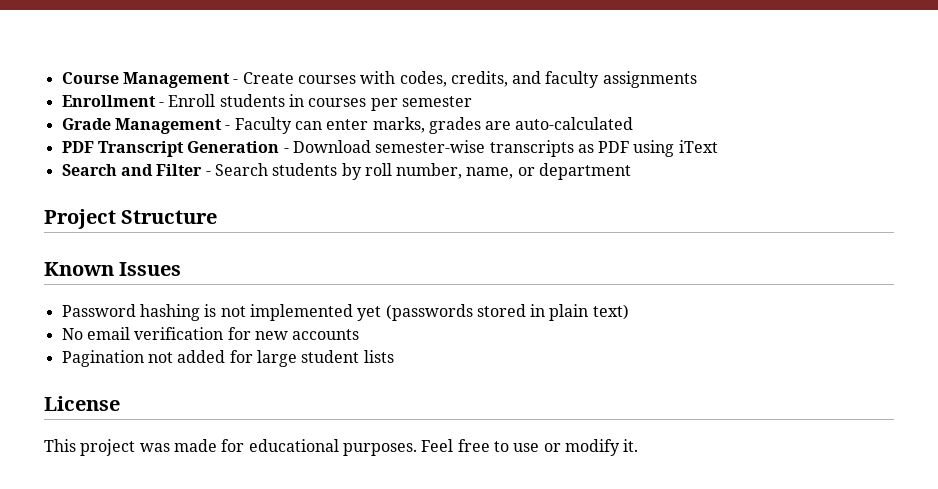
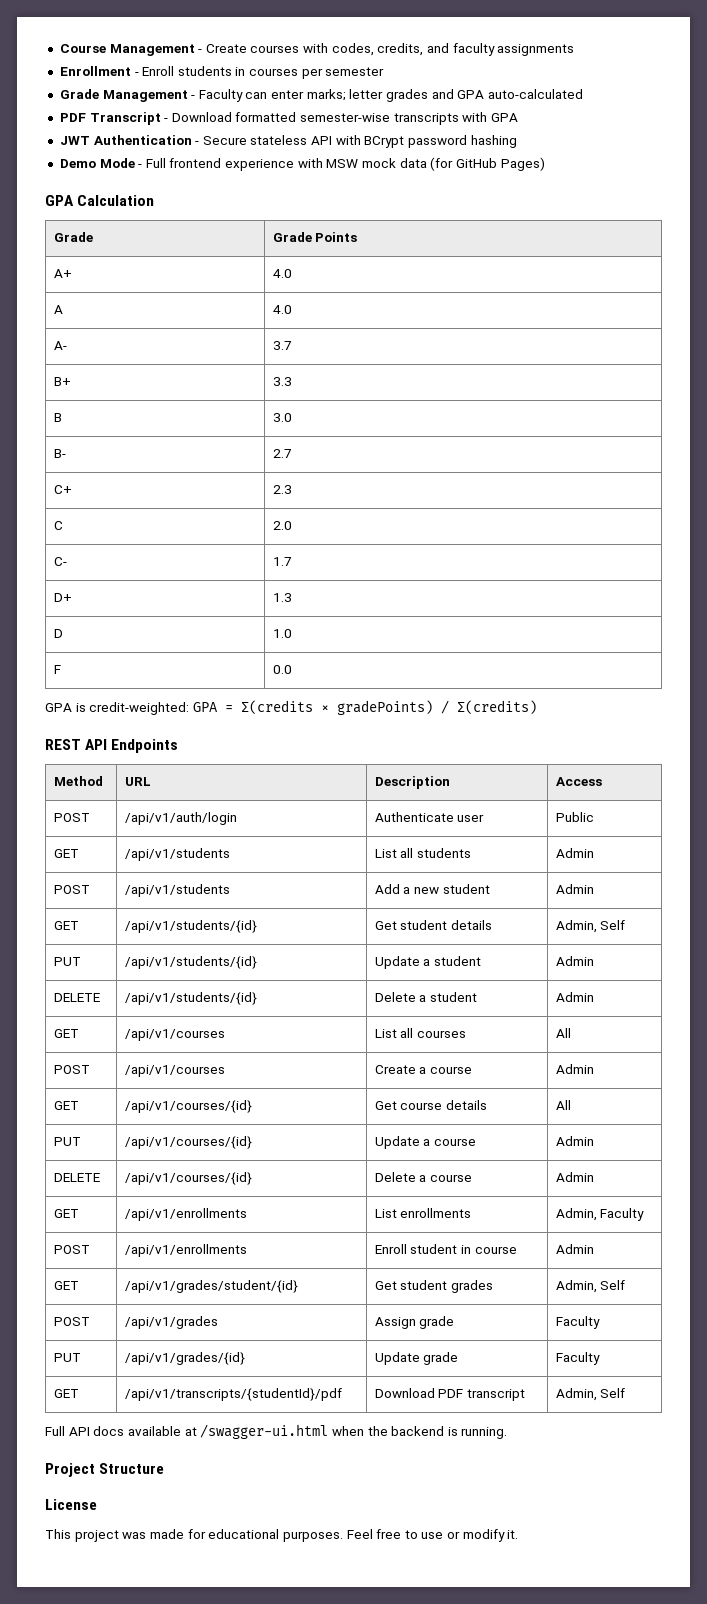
[372,117,512,134] marks, grades are -> [306,89,485,102] marks; letter grades and GPA
[187,141,280,153] Generation -> (161, 118) none
(371, 146) none -> [235,112,297,122] formatted
[577,140,718,157] [61,163,632,180] [44,209,218,229] [44,262,182,276] [61,304,629,321] [61,327,360,340] [61,350,394,367] as PDF using iText // Search and Filter - Search students by roll number, name, or department // Project Structure // Known Issues // Password hashing is not implemented yet (passwords stored in plain text) // No email verification for new accounts // Pagination not added for large student lists -> [462,112,519,122] [59,135,517,148] [59,157,545,171] [45,195,155,206] [53,232,93,242] [272,232,358,242] [53,269,72,278] [272,269,292,278] [53,305,63,314] [272,305,292,314] [53,341,67,350] [272,341,292,350] [53,377,71,386] [272,377,292,386] [53,413,62,422] [272,413,292,422] [53,449,66,458] [272,449,292,458] [53,485,72,494] [272,485,292,494] [53,521,63,530] [272,521,292,530] [53,557,67,566] [272,557,292,566] [53,593,72,602] [272,593,292,602] [53,629,63,638] [272,629,292,638] [53,665,61,674] [272,665,292,674] [45,700,537,715] [45,739,179,753] [53,776,103,786] [124,777,151,786] [374,776,450,789] [555,777,602,786] [53,813,90,822] [124,812,237,825] [374,812,485,822] [555,812,594,822] [53,849,79,858] [124,848,230,861] [374,848,472,858] [555,848,594,858] [53,885,90,894] [124,884,230,897] [374,884,490,894] [555,884,594,894] [53,921,79,930] [124,920,257,933] [374,920,493,930] [555,920,626,933] [53,957,81,966] [124,956,257,969] [374,956,482,969] [555,956,594,966] [53,993,100,1002] [124,992,257,1005] [374,992,478,1002] [555,992,594,1002] [53,1029,79,1038] [124,1029,225,1041] [374,1028,467,1038] [555,1028,571,1038] [53,1065,90,1074] [124,1065,225,1077] [374,1065,473,1074] [555,1064,594,1074] [53,1101,79,1110] [124,1100,252,1113] [374,1100,488,1110] [555,1100,571,1110] [53,1137,81,1146] [124,1136,252,1149] [374,1136,477,1149] [555,1136,594,1146] [53,1173,100,1182] [124,1172,252,1185] [374,1172,473,1182] [555,1172,594,1182] [53,1209,79,1218] [124,1208,247,1221] [374,1208,472,1218] [555,1208,645,1221] [53,1245,90,1254] [124,1244,247,1257] [374,1244,517,1254] [555,1244,594,1254] [53,1281,79,1290] [124,1280,298,1293] [374,1280,494,1293] [555,1280,626,1293] [53,1317,90,1326] [124,1316,218,1329] [374,1316,455,1329] [555,1316,600,1329] [53,1353,81,1362] [124,1352,245,1365] [374,1352,459,1365] [555,1352,600,1365] [53,1389,79,1398] [124,1388,342,1401] [374,1388,526,1401] [555,1388,626,1401] [45,1424,508,1439] [45,1463,165,1477] with GPA // JWT Authentication - Secure stateless API with BCrypt password hashing // Demo Mode - Full frontend experience with MSW mock data (for GitHub Pages) // GPA Calculation // Grade | Grade Points // A+ | 4.0 // A | 4.0 // A- | 3.7 // B+ | 3.3 // B | 3.0 // B- | 2.7 // C+ | 2.3 // C | 2.0 // C- | 1.7 // D+ | 1.3 // D | 1.0 // F | 0.0 // GPA is credit-weighted: GPA = Σ(credits × gradePoints) / Σ(credits) // REST API Endpoints // Method | URL | Description | Access // POST | /api/v1/auth/login | Authenticate user | Public // GET | /api/v1/students | List all students | Admin // POST | /api/v1/students | Add a new student | Admin // GET | /api/v1/students/{id} | Get student details | Admin, Self // PUT | /api/v1/students/{id} | Update a student | Admin // DELETE | /api/v1/students/{id} | Delete a student | Admin // GET | /api/v1/courses | List all courses | All // POST | /api/v1/courses | Create a course | Admin // GET | /api/v1/courses/{id} | Get course details | All // PUT | /api/v1/courses/{id} | Update a course | Admin // DELETE | /api/v1/courses/{id} | Delete a course | Admin // GET | /api/v1/enrollments | List enrollments | Admin, Faculty // POST | /api/v1/enrollments | Enroll student in course | Admin // GET | /api/v1/grades/student/{id} | Get student grades | Admin, Self // POST | /api/v1/grades | Assign grade | Faculty // PUT | /api/v1/grades/{id} | Update grade | Faculty // GET | /api/v1/transcripts/{studentId}/pdf | Download PDF transcript | Admin, Self // Full API docs available at /swagger-ui.html when the backend is running. // Project Structure

